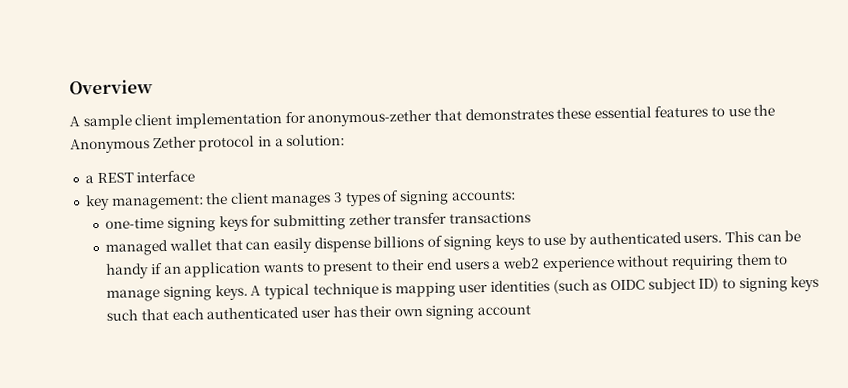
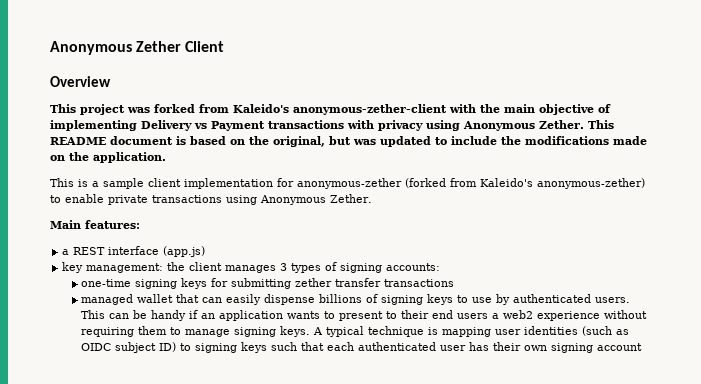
[69,79,153,95] [69,116,80,127] Overview // A -> [50,41,225,55] [50,76,111,87] [50,104,611,115] [50,120,614,131] [50,136,647,147] [50,152,166,163] [50,178,99,187] Anonymous Zether Client // Overview // This project was forked from Kaleido's anonymous-zether-client with the main objective of implementing Delivery vs Payment transactions with privacy using Anonymous Zether. This README document is based on the original, but was updated to include the modifications made on the application. // This is a
[433,104,776,121] [70,134,346,154] that demonstrates these essential features to use the Anonymous Zether protocol in a solution: -> [405,178,645,189] [50,194,372,205] [50,220,140,229] (forked from Kaleido's anonymous-zether) to enable private transactions using Anonymous Zether. // Main features:
(196, 176) none -> [163,246,206,257] (app.js)

